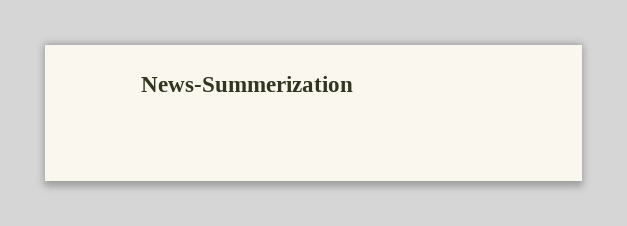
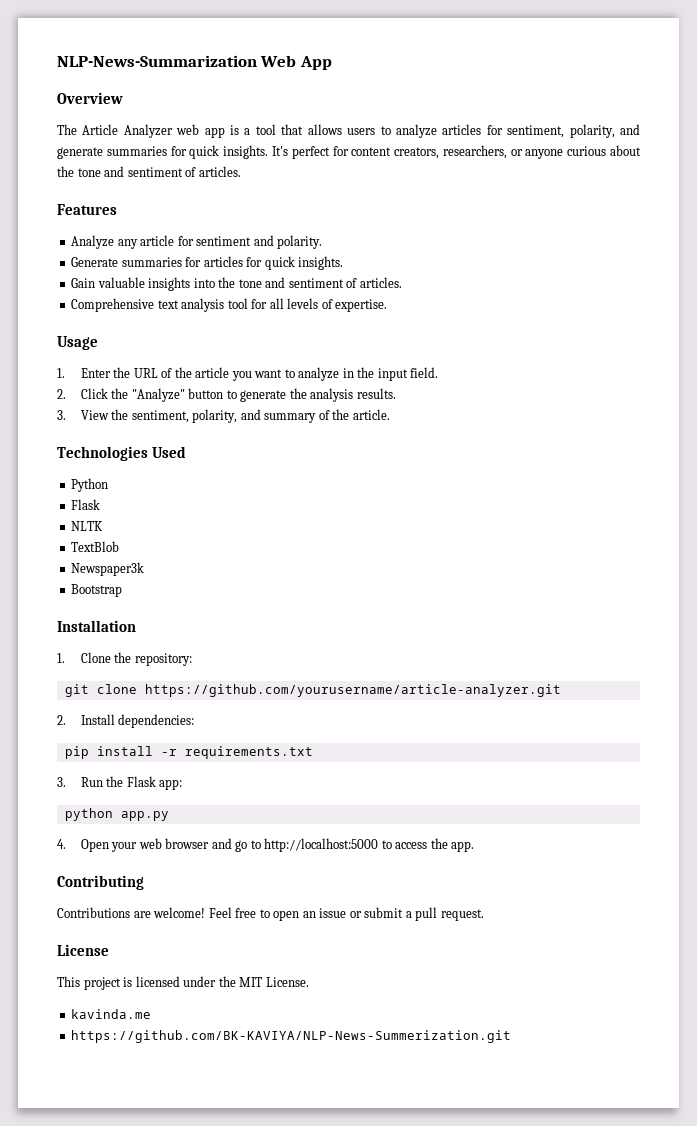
[141,76,353,92] News-Summerization -> [57,55,332,70] [57,92,123,104] [57,124,641,138] [57,145,641,159] [57,166,241,177] [57,204,117,215] [71,235,323,249] [71,256,344,270] [71,277,402,291] [71,298,388,312] [57,336,98,350] [57,367,439,381] [57,388,396,402] [57,409,390,423] [57,446,187,461] [71,478,109,492] [71,499,101,510] [71,521,104,531] [71,541,120,552] [71,562,145,576] [71,584,123,597] [57,620,136,632] [57,652,192,666] [64,684,561,697] [57,714,195,728] [64,746,313,759] [57,776,183,790] [64,808,169,821] [57,838,475,852] [57,875,144,890] [57,907,484,921] [57,944,109,956] [57,976,309,990] [71,1009,152,1019] [71,1030,512,1043] NLP-News-Summarization Web App // Overview // The Article Analyzer web app is a tool that allows users to analyze articles for sentiment, polarity, and generate summaries for quick insights. It's perfect for content creators, researchers, or anyone curious about the tone and sentiment of articles. // Features // Analyze any article for sentiment and polarity. // Generate summaries for articles for quick insights. // Gain valuable insights into the tone and sentiment of articles. // Comprehensive text analysis tool for all levels of expertise. // Usage // 1. Enter the URL of the article you want to analyze in the input field. // 2. Click the "Analyze" button to generate the analysis results. // 3. View the sentiment, polarity, and summary of the article. // Technologies Used // Python // Flask // NLTK // TextBlob // Newspaper3k // Bootstrap // Installation // 1. Clone the repository: // git clone https://github.com/yourusername/article-analyzer.git // 2. Install dependencies: // pip install -r requirements.txt // 3. Run the Flask app: // python app.py // 4. Open your web browser and go to http://localhost:5000 to access the app. // Contributing // Contributions are welcome! Feel free to open an issue or submit a pull request. // License // This project is licensed under the MIT License. // kavinda.me // https://github.com/BK-KAVIYA/NLP-News-Summerization.git

